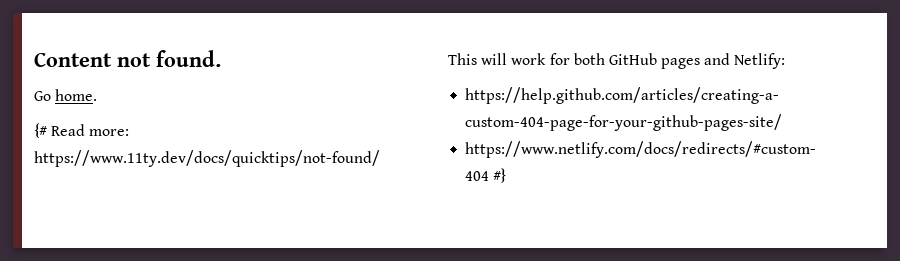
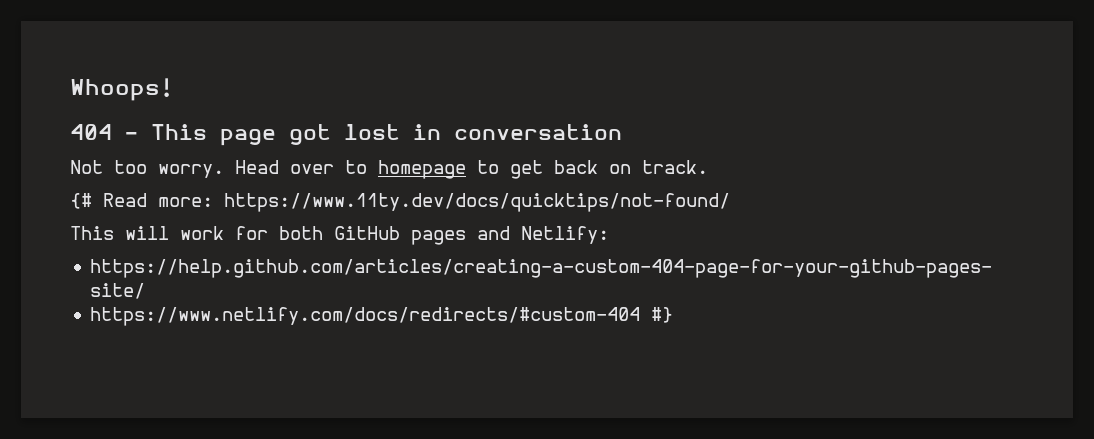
[34,50,221,67] [34,89,98,101] Content not found. // Go home. -> [70,78,173,101] [70,124,622,146] [70,160,708,179] Whoops! // 404 - This page got lost in conversation // Not too worry. Head over to homepage to get back on track.

